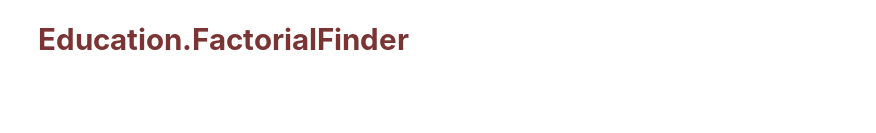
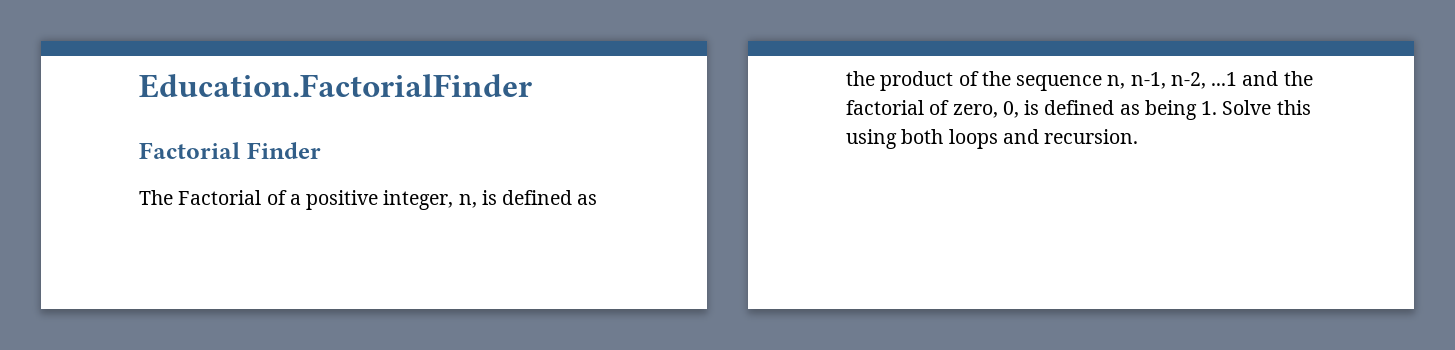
(409, 38) none -> [139,142,321,159] [139,190,598,210] [846,71,1313,91] [846,100,1311,120] [846,129,1139,149] // Factorial Finder // The Factorial of a positive integer, n, is defined as the product of the sequence n, n-1, n-2, ...1 and the factorial of zero, 0, is defined as being 1. Solve this using both loops and recursion.

